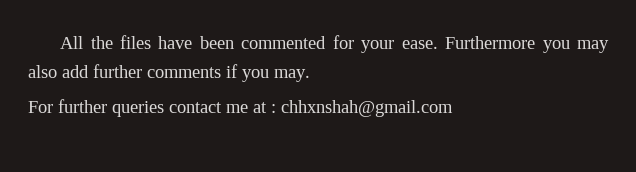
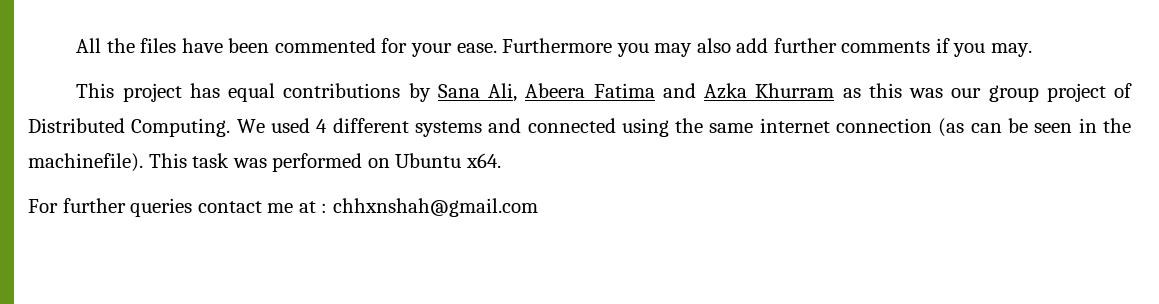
(310, 75) none -> [76,83,1133,102] [28,118,1131,137] [28,153,501,172] // This project has equal contributions by Sana Ali, Abeera Fatima and Azka Khurram as this was our group project of Distributed Computing. We used 4 different systems and connected using the same internet connection (as can be seen in the machinefile). This task was performed on Ubuntu x64.

